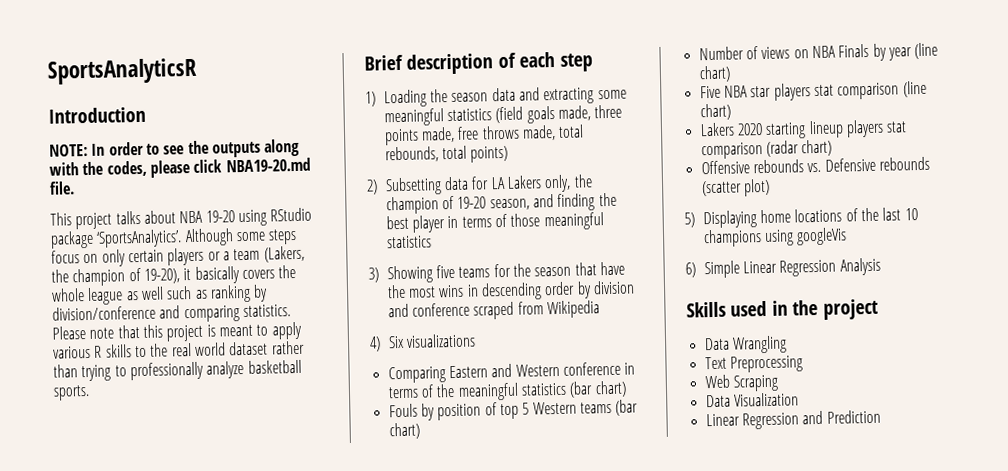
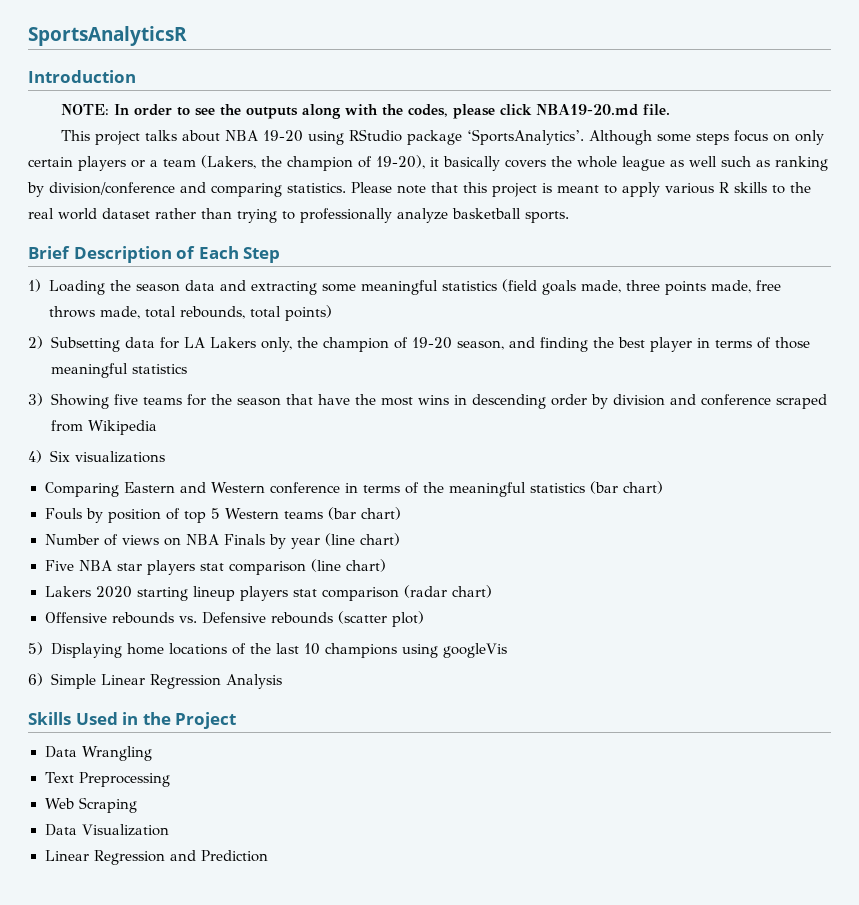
[406,51,593,75] description of each step -> [73,246,281,263] Description of Each Step
[730,300,768,317] used -> [75,712,118,725] Used
[822,298,879,320] project -> [175,712,237,729] Project

